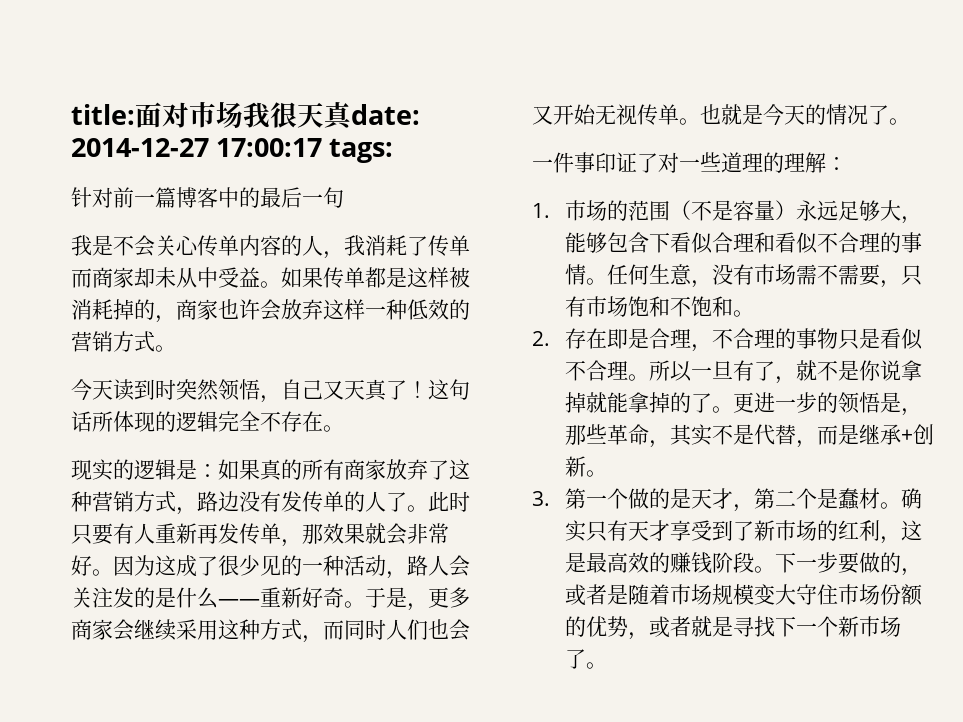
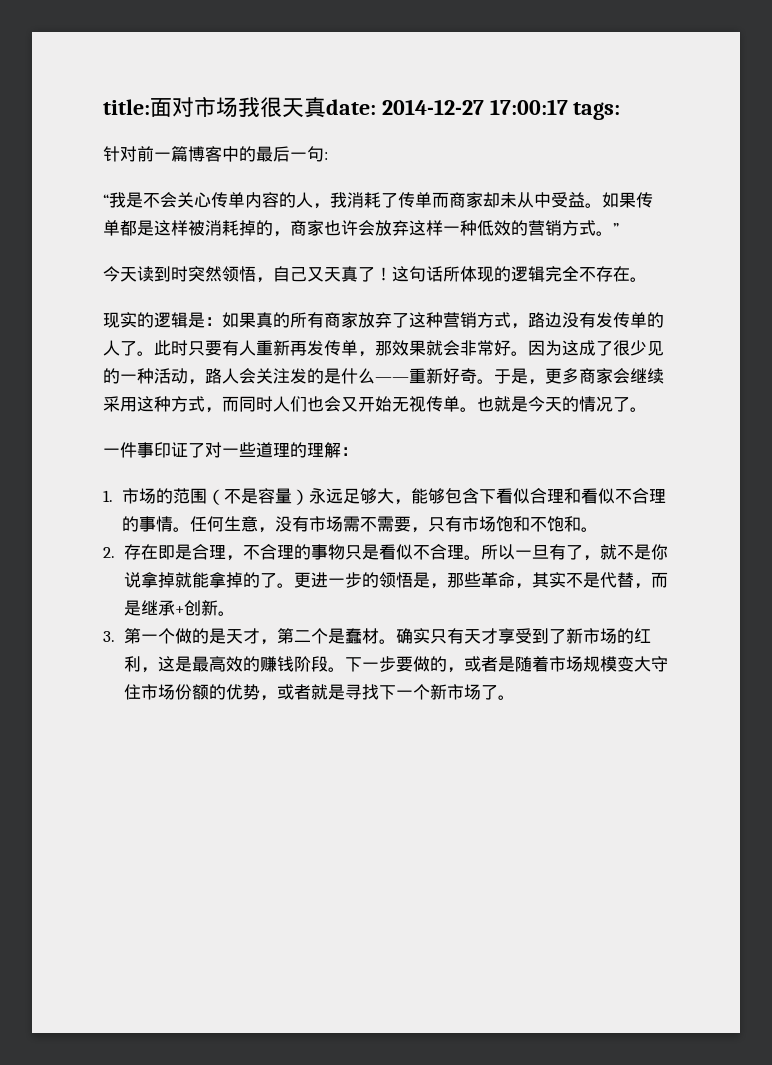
(344, 197) // -> [324,152,328,160] [103,194,109,206] : // “
(176, 348) none -> [613,223,619,234] ”

